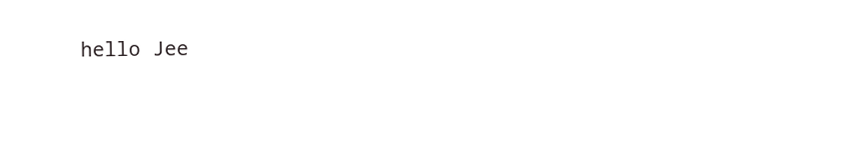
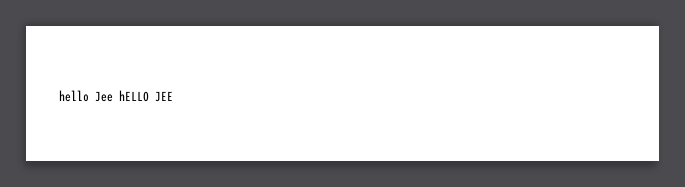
(189, 48) none -> [119,90,173,102] hELLO JEE

